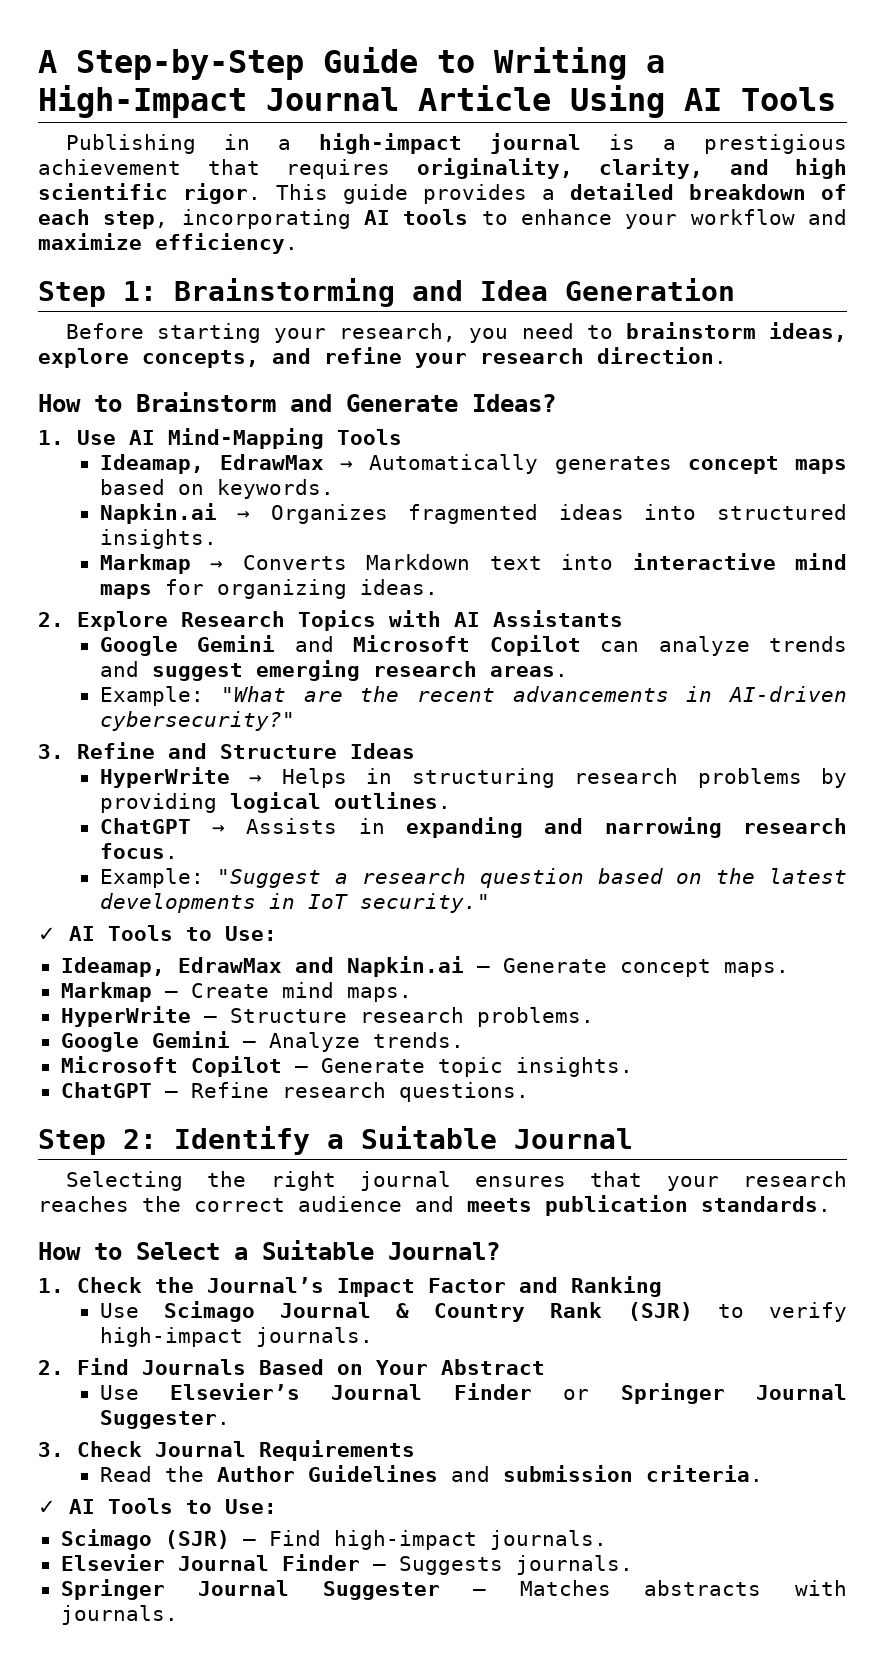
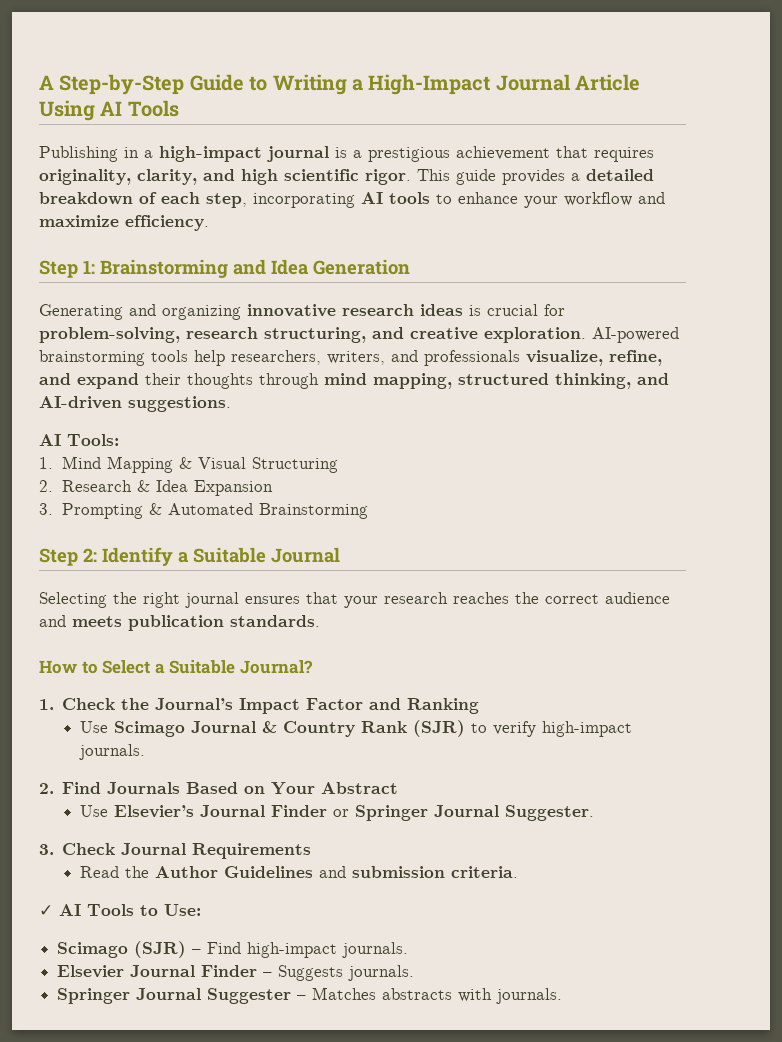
[65,322,847,343] [38,347,727,368] [38,392,556,412] [38,428,403,449] [99,454,847,474] [99,479,334,499] [99,503,847,524] [99,529,217,549] [99,553,848,574] [99,579,438,599] [38,610,624,631] [99,635,848,656] [99,660,568,681] [99,686,847,706] [99,711,295,731] [38,742,416,759] [99,767,848,788] [99,792,451,813] [99,817,847,838] [99,843,178,859] [99,868,847,888] [99,893,490,913] [38,925,277,941] [60,956,789,977] [60,982,412,1002] [60,1006,594,1027] [60,1031,464,1052] [60,1056,633,1077] [60,1082,529,1102] Before starting your research, you need to brainstorm ideas, explore concepts, and refine your research direction. // How to Brainstorm and Generate Ideas? // 1. Use AI Mind-Mapping Tools // Ideamap, EdrawMax → Automatically generates concept maps based on keywords. // Napkin.ai → Organizes fragmented ideas into structured insights. // Markmap → Converts Markdown text into interactive mind maps for organizing ideas. // 2. Explore Research Topics with AI Assistants // Google Gemini and Microsoft Copilot can analyze trends and suggest emerging research areas. // Example: "What are the recent advancements in AI-driven cybersecurity?" // 3. Refine and Structure Ideas // HyperWrite → Helps in structuring research problems by providing logical outlines. // ChatGPT → Assists in expanding and narrowing research focus. // Example: "Suggest a research question based on the latest developments in IoT security." // ✓ AI Tools to Use: // Ideamap, EdrawMax and Napkin.ai – Generate concept maps. // Markmap – Create mind maps. // HyperWrite – Structure research problems. // Google Gemini – Analyze trends. // Microsoft Copilot – Generate topic insights. // ChatGPT – Refine research questions. -> [39,304,565,320] [39,327,679,343] [39,350,662,366] [39,373,669,389] [39,396,231,412] [39,434,119,446] [39,456,338,473] [39,480,273,496] [39,503,368,519] Generating and organizing innovative research ideas is crucial for problem-solving, research structuring, and creative exploration. AI-powered brainstorming tools help researchers, writers, and professionals visualize, refine, and expand their thoughts through mind mapping, structured thinking, and AI-driven suggestions. // AI Tools: // 1. Mind Mapping & Visual Structuring // 2. Research & Idea Expansion // 3. Prompting & Automated Brainstorming

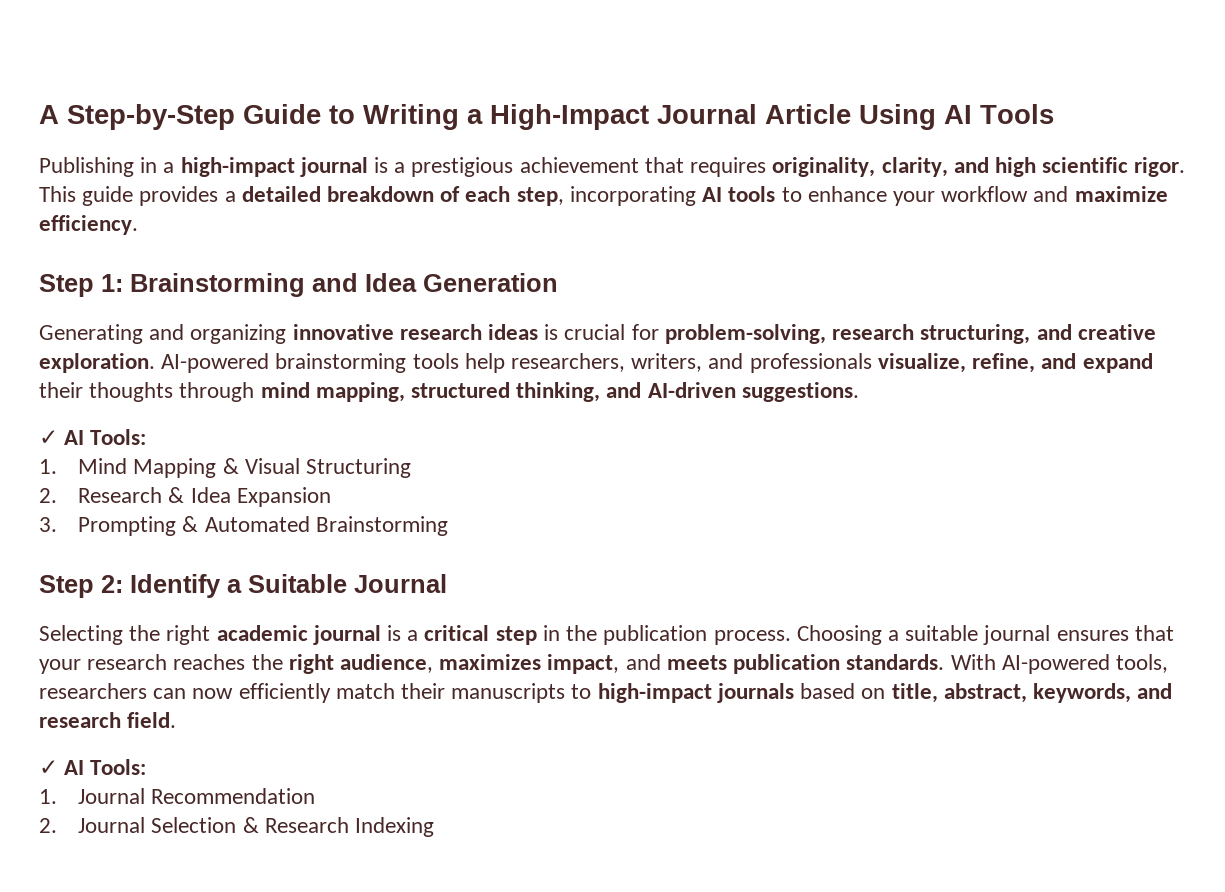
(231, 404) none -> [39,430,58,445] ✓
(180, 600) none -> [216,625,979,645] academic journal is a critical step in the publication process. Choosing a suitable
[545,592,670,604] correct audience -> [288,654,620,674] right audience, maximizes impact,
[39,660,313,674] [39,698,480,714] [79,720,632,737] [78,744,145,760] [39,782,399,795] [79,805,594,821] [39,843,312,859] [79,866,518,878] [39,904,201,916] [57,941,409,958] [57,965,415,981] [57,987,563,1004] // How to Select a Suitable Journal? // 1. Check the Journal’s Impact Factor and Ranking // Use Scimago Journal & Country Rank (SJR) to verify high-impact journals. // 2. Find Journals Based on Your Abstract // Use Elsevier’s Journal Finder or Springer Journal Suggester. // 3. Check Journal Requirements // Read the Author Guidelines and submission criteria. // ✓ AI Tools to Use: // Scimago (SJR) – Find high-impact journals. // Elsevier Journal Finder – Suggests journals. // Springer Journal Suggester – Matches abstracts with journals. -> [950,654,1168,674] [39,683,1173,703] [39,712,177,728] [39,759,147,775] [39,788,316,804] [39,817,434,837] With AI-powered tools, researchers can now efficiently match their manuscripts to high-impact journals based on title, abstract, keywords, and research field. // ✓ AI Tools: // 1. Journal Recommendation // 2. Journal Selection & Research Indexing

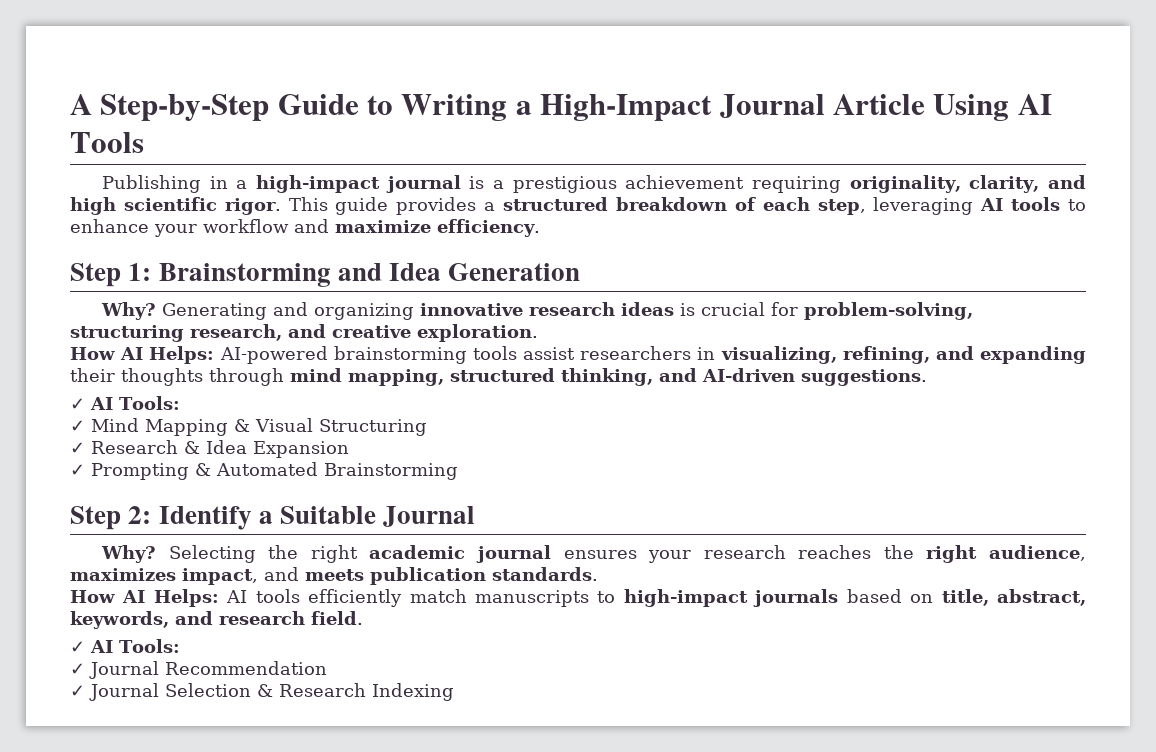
[644,157,767,177] that requires -> [752,176,842,193] requiring
[241,186,321,202] detailed -> [503,197,609,211] structured
[569,186,696,206] incorporating -> [873,197,974,215] leveraging
(558, 282) none -> [101,302,157,320] Why?
[832,324,1031,344] research structuring, -> [70,324,282,342] structuring research,
[161,353,1153,373] AI-powered brainstorming tools help researchers, writers, and professionals visualize, refine, and expand -> [70,346,1086,364] // How AI Helps: AI-powered brainstorming tools assist researchers in visualizing, refining, and expanding
[39,459,57,474] 1. -> [70,420,85,432] ✓
[39,488,57,503] 2. -> [70,442,85,454] ✓
[39,517,57,532] 3. -> [70,464,85,476] ✓
(447, 583) none -> [101,545,157,563] Why?
[387,625,1174,645] is a critical step in the publication process. Choosing a suitable journal ensures that -> [563,550,637,559] ensures
[950,654,1168,674] [39,683,234,699] With AI-powered tools, researchers can now -> [70,589,300,607] // How AI Helps: AI tools
[401,683,446,699] their -> (467, 596) none
[39,789,57,804] 1. -> [70,663,85,675] ✓
[39,818,57,833] 2. -> [70,685,85,697] ✓

